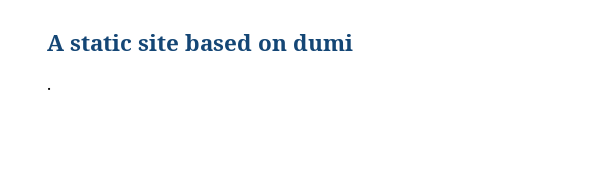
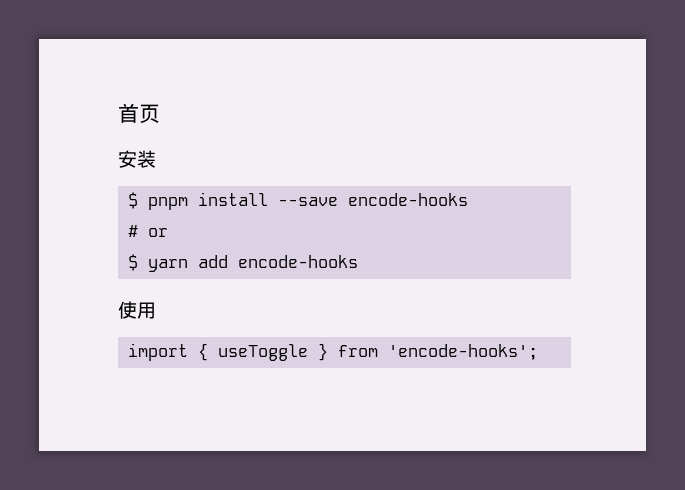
[47,34,354,51] [47,87,51,90] A static site based on dumi // . -> [118,103,160,123] [118,150,156,168] [128,192,469,210] [128,225,169,237] [128,254,359,272] [118,301,156,319] [128,343,539,361] 首页 // 安装 // $ pnpm install --save encode-hooks // # or // $ yarn add encode-hooks // 使用 // import { useToggle } from 'encode-hooks';

